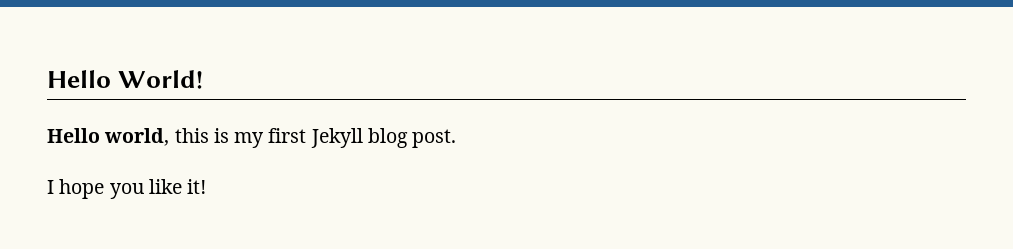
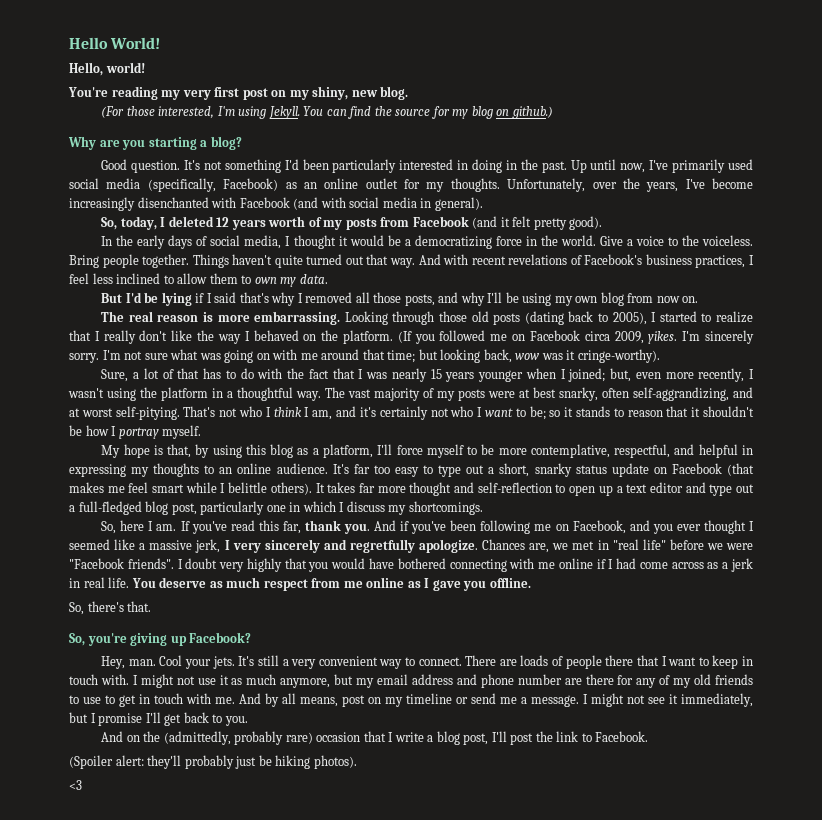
[47,128,457,148] [47,179,207,199] Hello world, this is my first Jekyll blog post. // I hope you like it! -> [69,62,145,76] [68,86,409,100] [101,106,553,119] [68,136,242,150] [101,159,753,173] [69,178,753,192] [69,197,483,211] [101,216,603,230] [101,235,754,249] [69,254,754,268] [69,273,328,287] [101,292,699,306] [101,311,754,325] [69,330,755,344] [69,349,660,363] [101,368,755,382] [68,387,753,401] [69,406,754,420] [69,425,202,439] [101,444,753,458] [69,463,754,477] [69,482,754,496] [69,501,483,515] [101,520,754,534] [69,539,754,553] [69,558,753,572] [69,577,531,591] [69,601,152,615] [69,632,252,646] [101,655,754,669] [69,674,753,688] [69,693,753,707] [69,712,248,726] [101,731,649,745] [69,755,357,769] [69,780,82,790] Hello, world! // You're reading my very first post on my shiny, new blog. // (For those interested, I'm using Jekyll. You can find the source for my blog on github.) // Why are you starting a blog? // Good question. It's not something I'd been particularly interested in doing in the past. Up until now, I've primarily used social media (specifically, Facebook) as an online outlet for my thoughts. Unfortunately, over the years, I've become increasingly disenchanted with Facebook (and with social media in general). // So, today, I deleted 12 years worth of my posts from Facebook (and it felt pretty good). // In the early days of social media, I thought it would be a democratizing force in the world. Give a voice to the voiceless. Bring people together. Things haven't quite turned out that way. And with recent revelations of Facebook's business practices, I feel less inclined to allow them to own my data. // But I'd be lying if I said that's why I removed all those posts, and why I'll be using my own blog from now on. // The real reason is more embarrassing. Looking through those old posts (dating back to 2005), I started to realize that I really don't like the way I behaved on the platform. (If you followed me on Facebook circa 2009, yikes. I'm sincerely sorry. I'm not sure what was going on with me around that time; but looking back, wow was it cringe-worthy). // Sure, a lot of that has to do with the fact that I was nearly 15 years younger when I joined; but, even more recently, I wasn't using the platform in a thoughtful way. The vast majority of my posts were at best snarky, often self-aggrandizing, and at worst self-pitying. That's not who I think I am, and it's certainly not who I want to be; so it stands to reason that it shouldn't be how I portray myself. // My hope is that, by using this blog as a platform, I'll force myself to be more contemplative, respectful, and helpful in expressing my thoughts to an online audience. It's far too easy to type out a short, snarky status update on Facebook (that makes me feel smart while I belittle others). It takes far more thought and self-reflection to open up a text editor and type out a full-fledged blog post, particularly one in which I discuss my shortcomings. // So, here I am. If you've read this far, thank you. And if you've been following me on Facebook, and you ever thought I seemed like a massive jerk, I very sincerely and regretfully apologize. Chances are, we met in "real life" before we were "Facebook friends". I doubt very highly that you would have bothered connecting with me online if I had come across as a jerk in real life. You deserve as much respect from me online as I gave you offline. // So, there's that. // So, you're giving up Facebook? // Hey, man. Cool your jets. It's still a very convenient way to connect. There are loads of people there that I want to keep in touch with. I might not use it as much anymore, but my email address and phone number are there for any of my old friends to use to get in touch with me. And by all means, post on my timeline or send me a message. I might not see it immediately, but I promise I'll get back to you. // And on the (admittedly, probably rare) occasion that I write a blog post, I'll post the link to Facebook. // (Spoiler alert: they'll probably just be hiking photos). // <3

